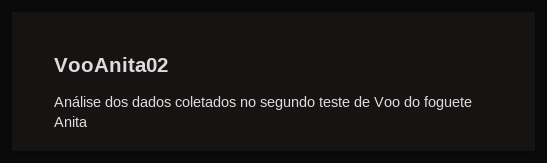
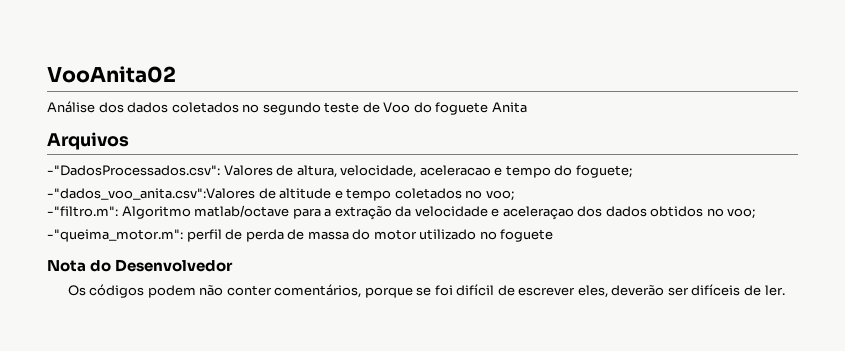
(88, 121) none -> [47,132,129,150] [47,165,632,178] [47,188,514,201] [47,205,756,220] [47,229,554,242] [47,259,234,272] [67,284,785,298] // Arquivos // -"DadosProcessados.csv": Valores de altura, velocidade, aceleracao e tempo do foguete; // -"dados_voo_anita.csv":Valores de altitude e tempo coletados no voo; // -"filtro.m": Algoritmo matlab/octave para a extração da velocidade e aceleraçao dos dados obtidos no voo; // -"queima_motor.m": perfil de perda de massa do motor utilizado no foguete // Nota do Desenvolvedor // Os códigos podem não conter comentários, porque se foi difícil de escrever eles, deverão ser difíceis de ler.

